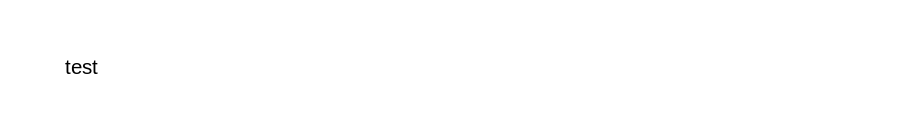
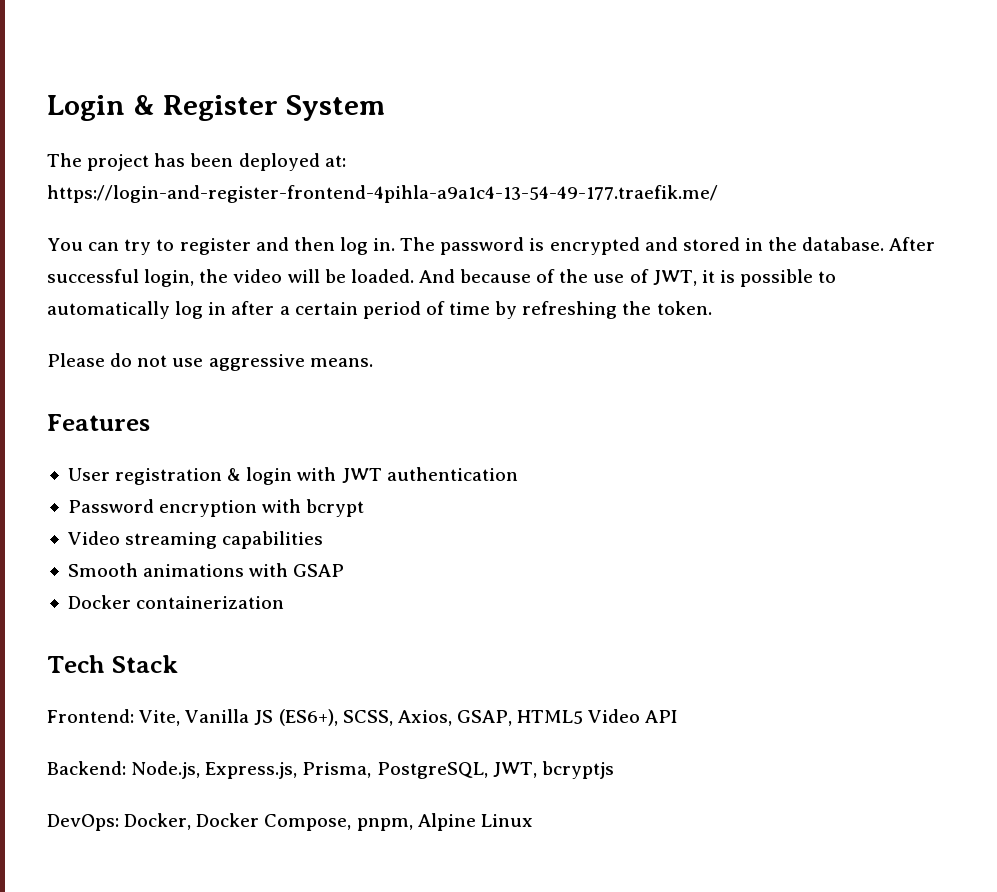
[65,60,98,74] test -> [47,95,385,121] [47,153,346,171] [47,185,718,203] [47,237,936,255] [47,269,837,287] [47,301,712,319] [47,353,373,371] [47,414,150,431] [67,467,518,485] [67,499,365,517] [67,531,324,549] [67,563,345,577] [67,595,285,609] [47,655,178,673] [47,709,679,726] [47,761,614,779] [47,813,533,831] Login & Register System // The project has been deployed at: https://login-and-register-frontend-4pihla-a9a1c4-13-54-49-177.traefik.me/ // You can try to register and then log in. The password is encrypted and stored in the database. After successful login, the video will be loaded. And because of the use of JWT, it is possible to automatically log in after a certain period of time by refreshing the token. // Please do not use aggressive means. // Features // User registration & login with JWT authentication // Password encryption with bcrypt // Video streaming capabilities // Smooth animations with GSAP // Docker containerization // Tech Stack // Frontend: Vite, Vanilla JS (ES6+), SCSS, Axios, GSAP, HTML5 Video API // Backend: Node.js, Express.js, Prisma, PostgreSQL, JWT, bcryptjs // DevOps: Docker, Docker Compose, pnpm, Alpine Linux

